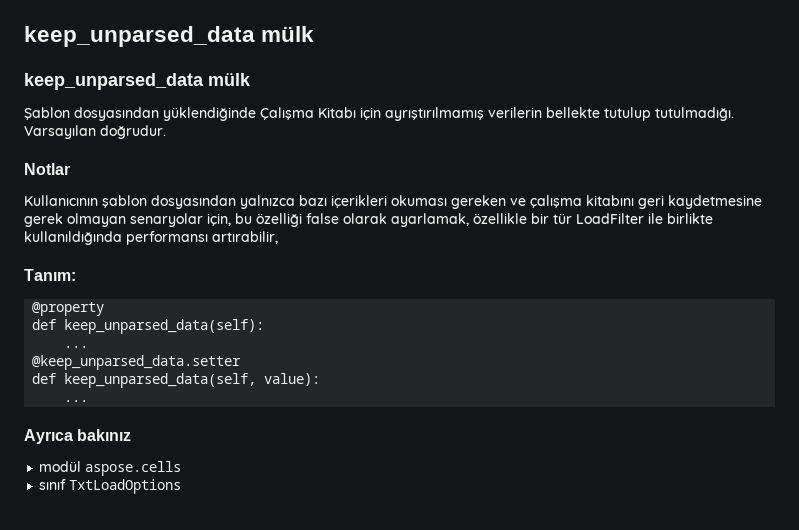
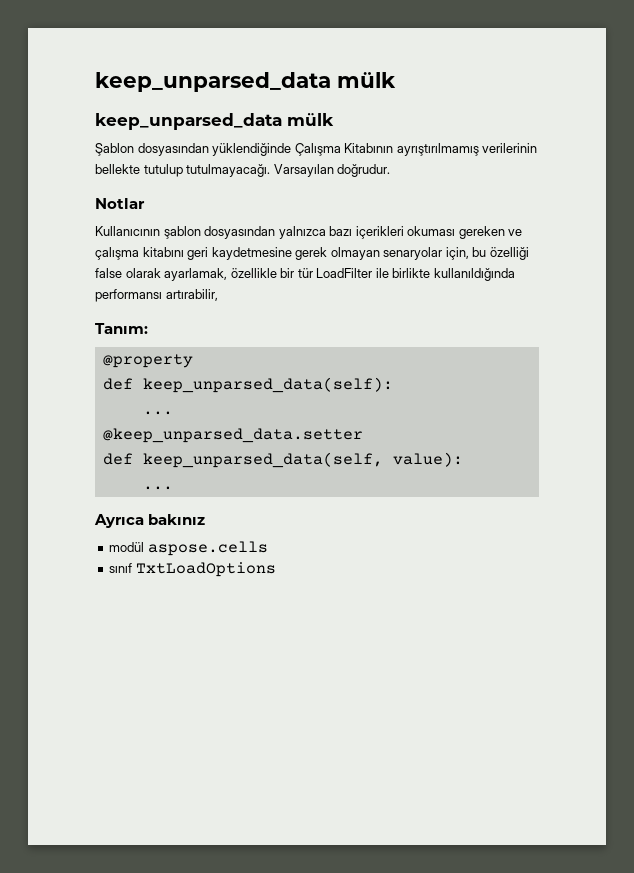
[318,107,542,121] Kitabı için ayrıştırılmamış verilerin -> [344,143,538,156] Kitabının ayrıştırılmamış verilerinin
[655,107,734,121] tutulmadığı. -> [186,164,271,177] tutulmayacağı.

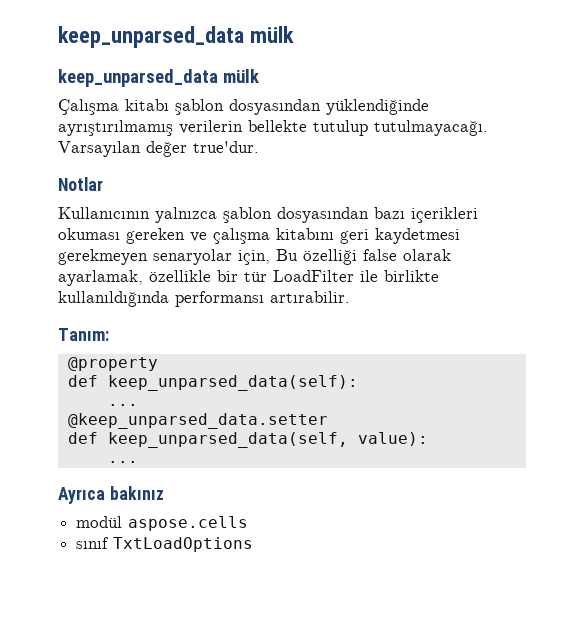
[95,143,538,156] Şablon dosyasından yüklendiğinde Çalışma Kitabının ayrıştırılmamış verilerinin -> [58,99,429,115] [58,120,243,136] Çalışma kitabı şablon dosyasından yüklendiğinde ayrıştırılmamış verilerin
[337,164,391,177] doğrudur. -> [146,141,259,157] değer true'dur.
[163,226,326,239] şablon dosyasından yalnızca -> [155,207,369,223] yalnızca şablon dosyasından
[211,247,380,260] kaydetmesine gerek olmayan -> [375,228,460,244] [58,249,148,265] kaydetmesi gerekmeyen
[472,247,487,257] bu -> [276,249,298,261] Bu
[165,289,218,301] artırabilir, -> [270,291,350,303] artırabilir.

